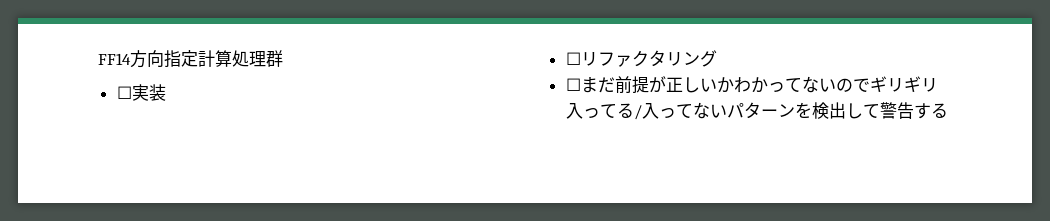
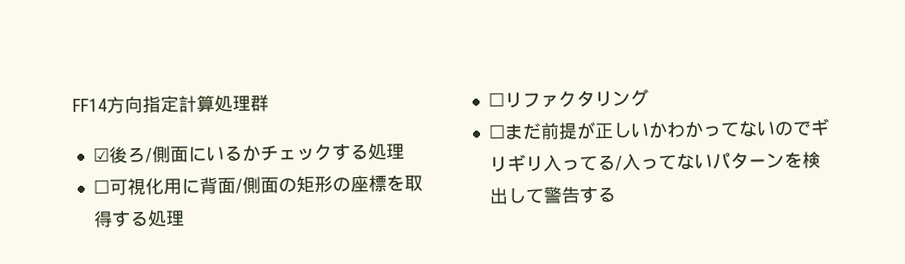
[116,84,166,101] ☐実装 -> [92,142,405,164] [92,174,423,196] [92,209,185,228] ☑後ろ/側面にいるかチェックする処理 // ☐可視化用に背面/側面の矩形の座標を取得する処理

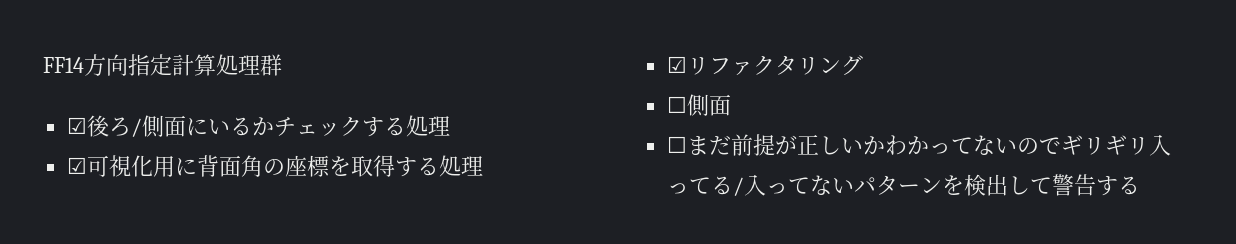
[92,179,110,194] ☐ -> [67,157,88,174] ☑
[234,175,333,194] /側面の矩形 -> [241,155,264,177] 角
[487,92,505,107] ☐ -> [667,56,688,73] ☑
(649, 97) none -> [667,94,732,117] // ☐側面

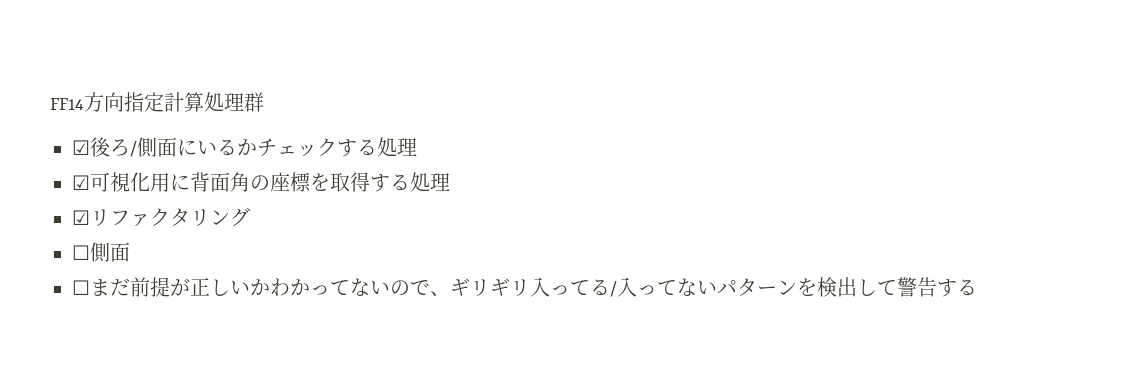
(1062, 145) none -> [430,291,450,296] 、

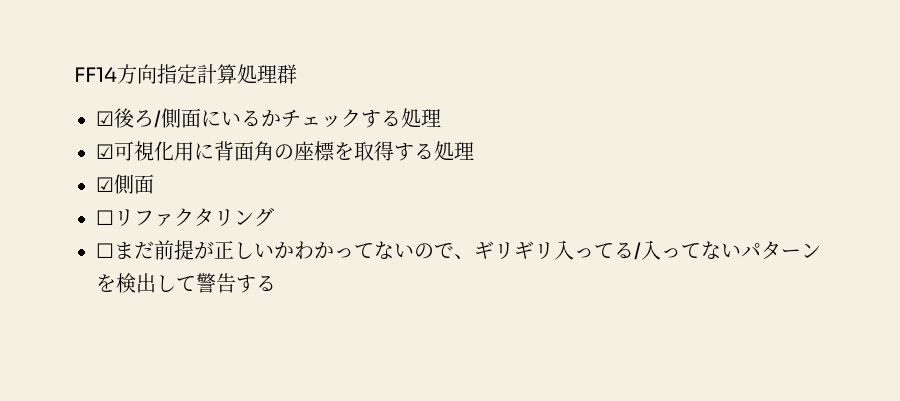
(90, 217) none -> [114,174,154,194] [96,210,114,225] 側面 // ☐
[72,242,130,262] // ☐側面 -> (274, 217) none

